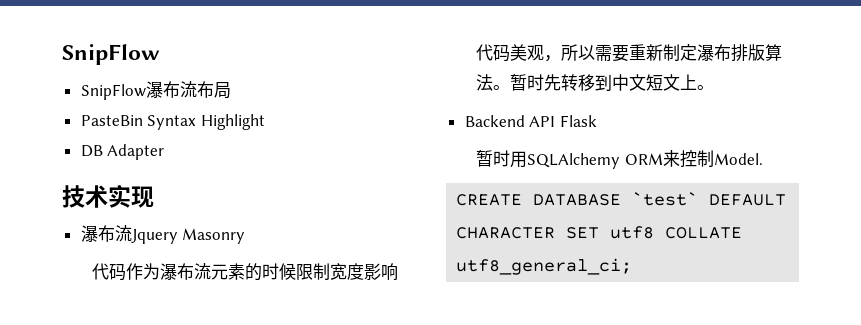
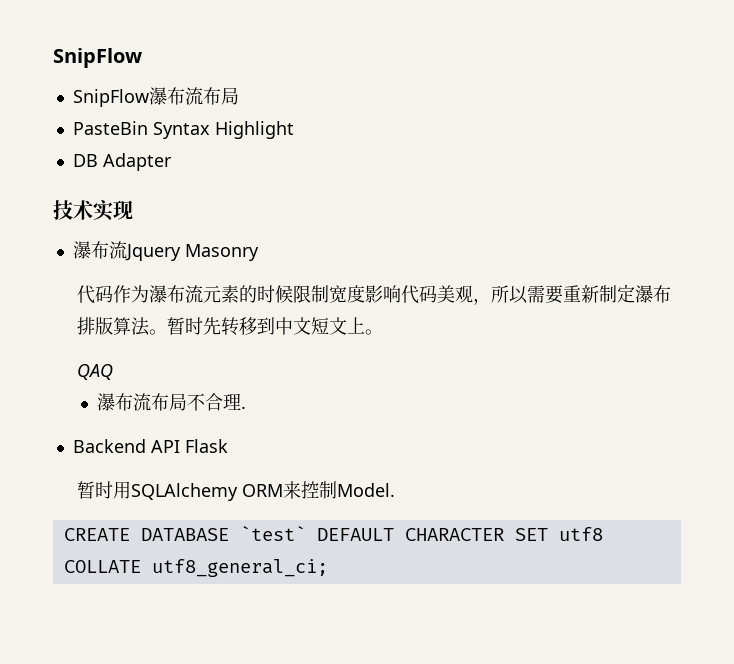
(715, 87) none -> [77,364,114,380] [97,393,247,411] // QAQ // 瀑布流布局不合理.

